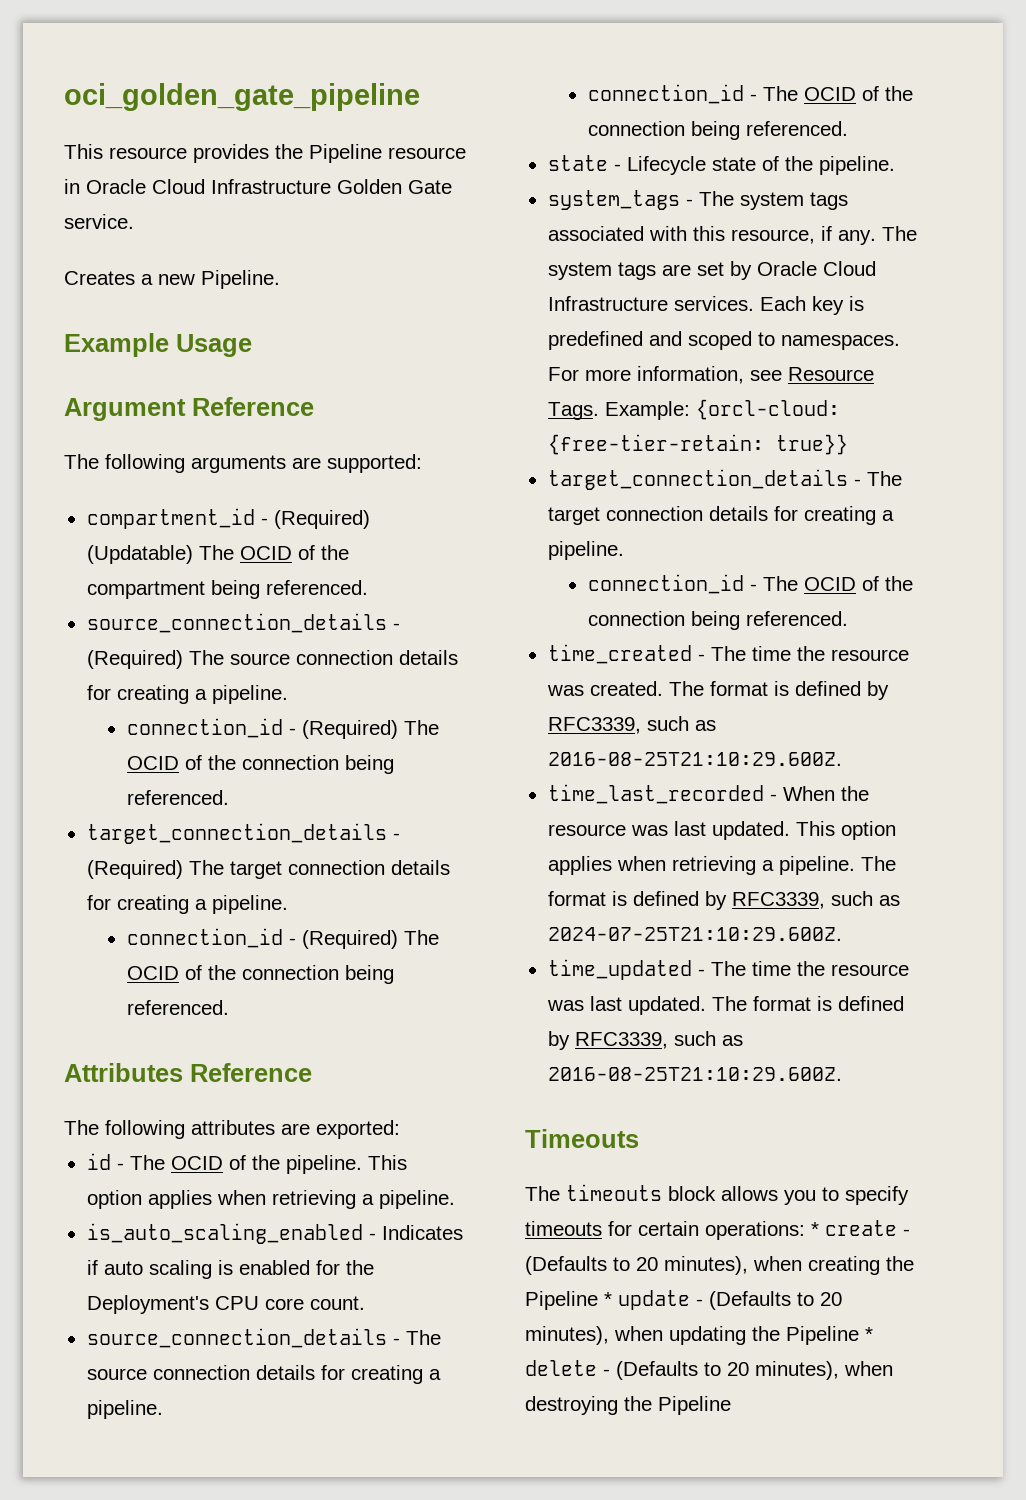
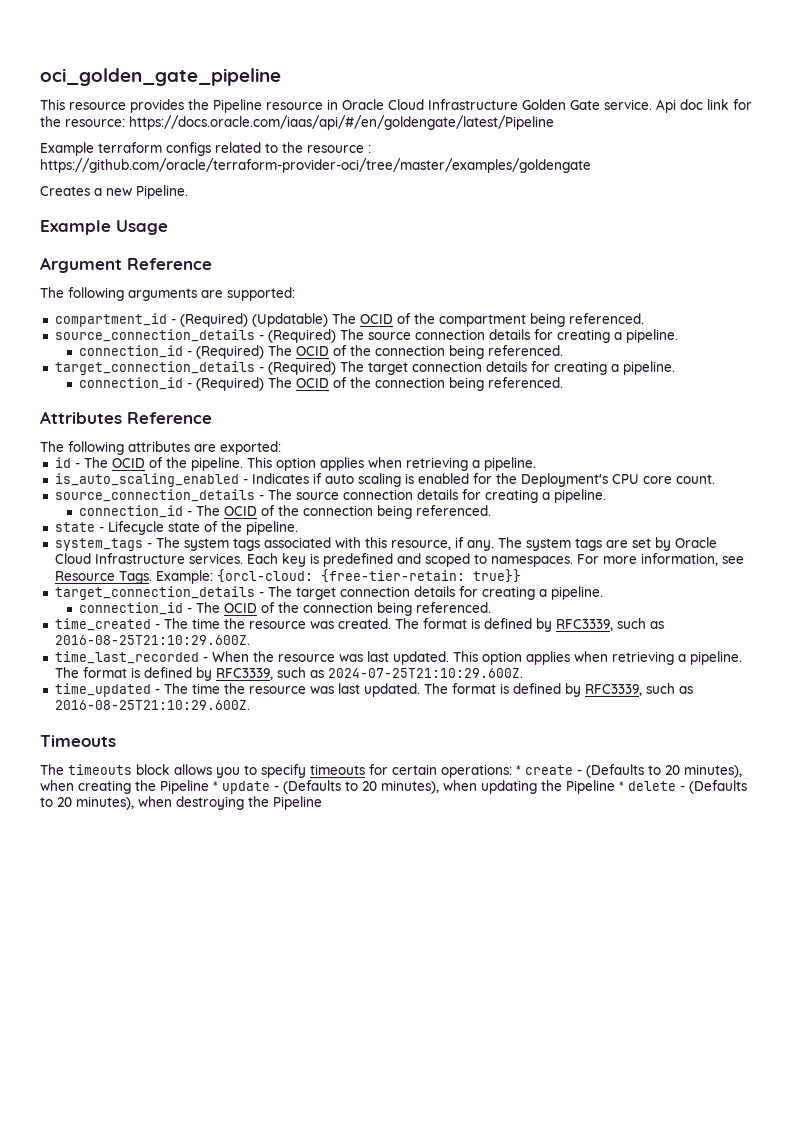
(134, 221) none -> [656,99,752,113] [40,115,554,130] [40,142,371,156] [40,158,591,173] Api doc link for the resource: https://docs.oracle.com/iaas/api/#/en/goldengate/latest/Pipeline // Example terraform configs related to the resource : https://github.com/oracle/terraform-provider-oci/tree/master/examples/goldengate

